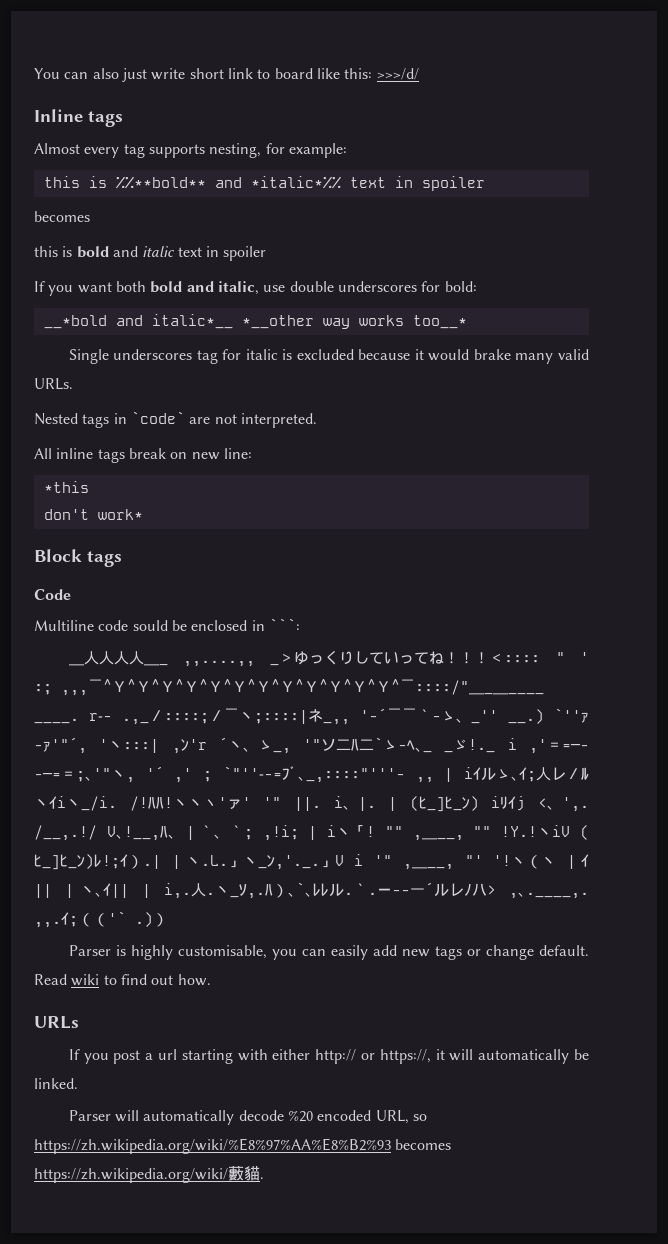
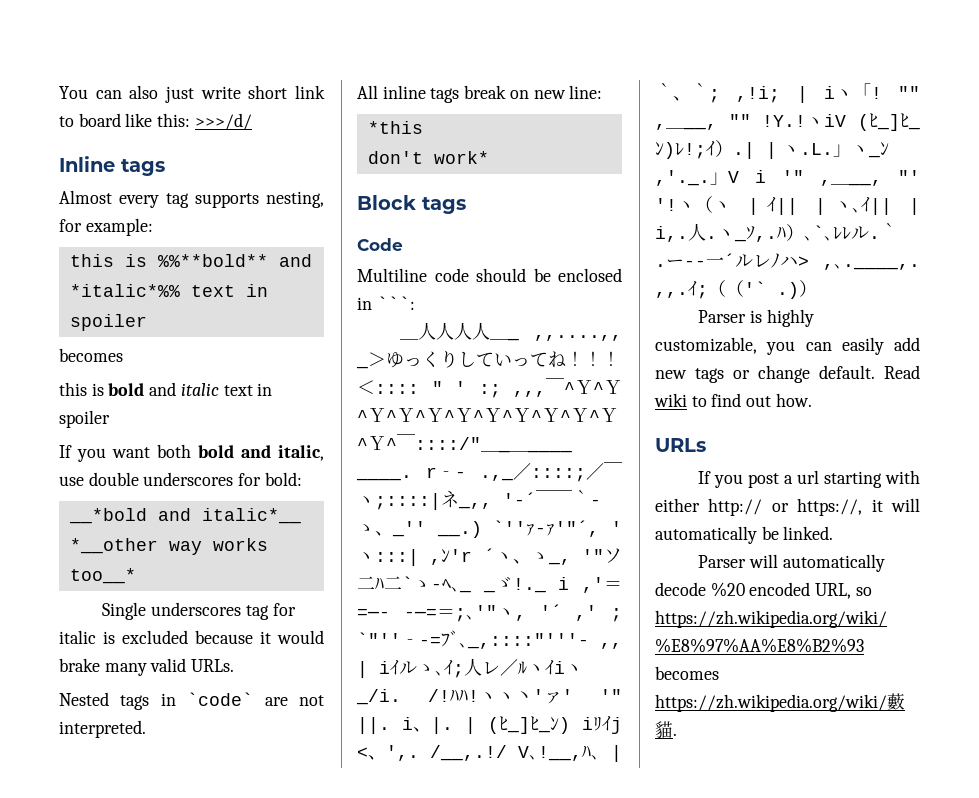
[132,620,168,631] sould -> [476,268,526,282] should
[177,945,267,959] customisable, -> [655,337,757,354] customizable,

